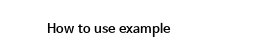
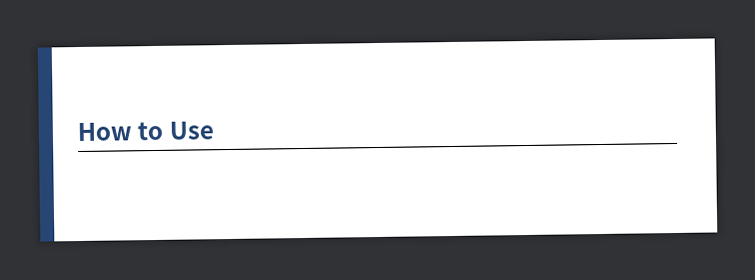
[94,22,171,37] use example -> [168,121,214,140] Use

